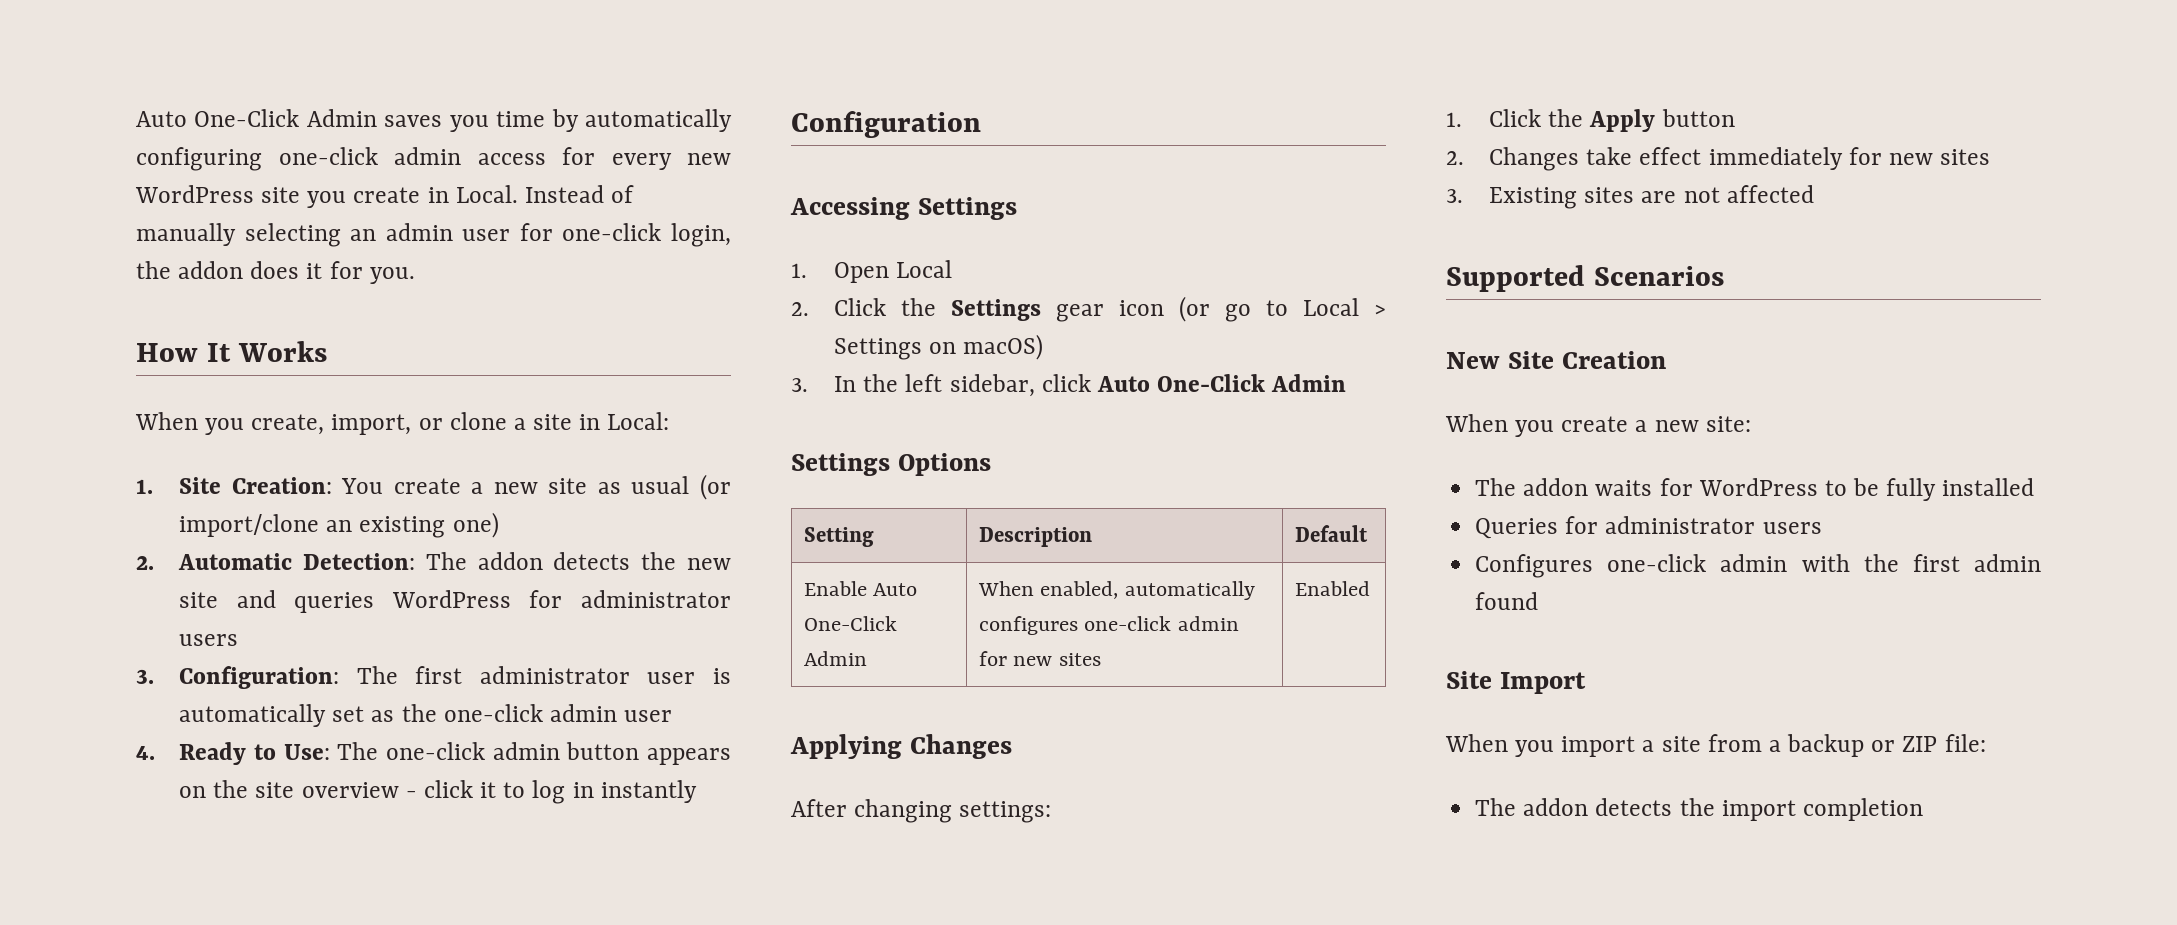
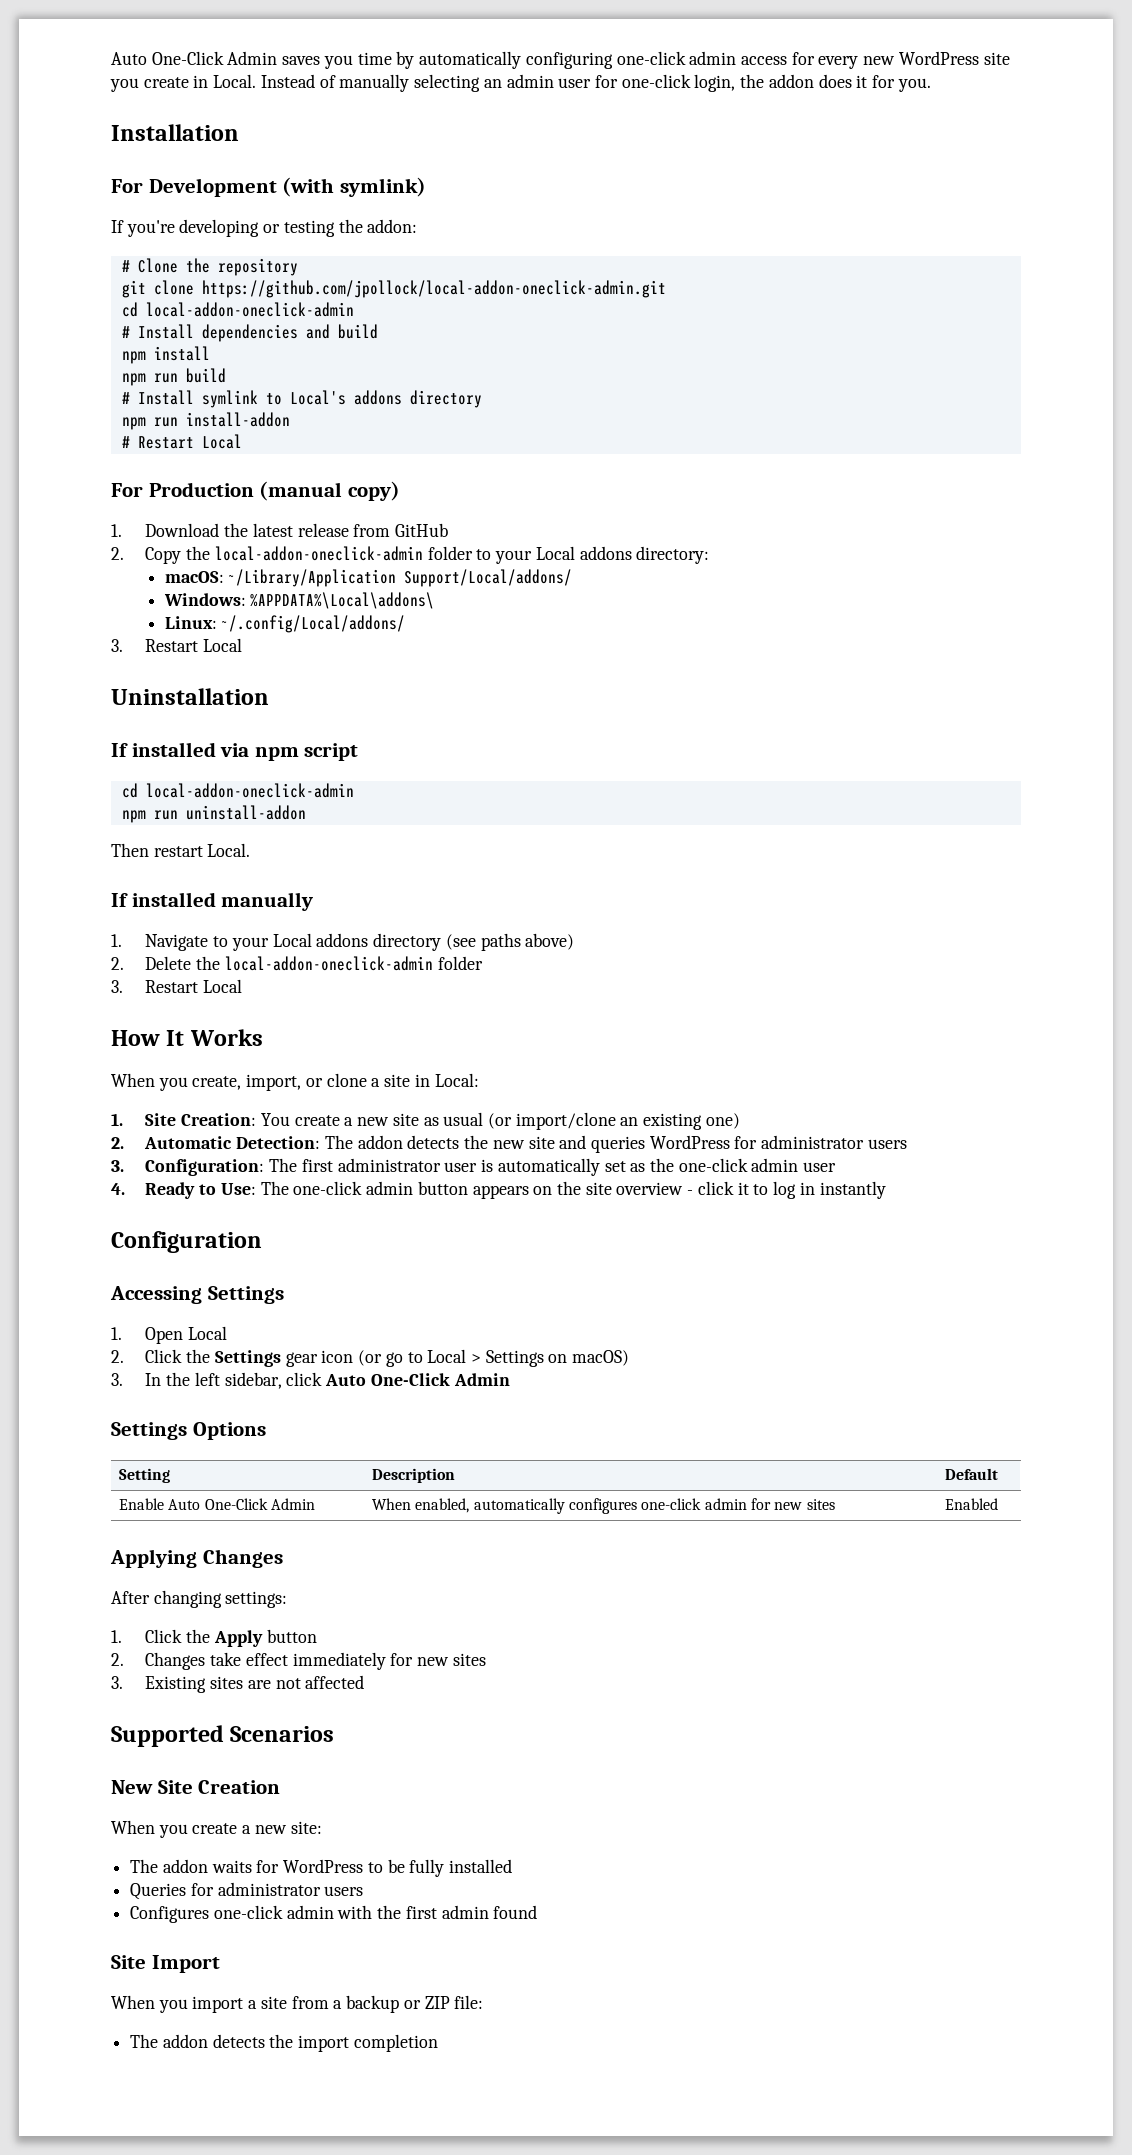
(415, 275) none -> [111,124,239,141] [111,177,426,197] [111,219,418,237] [121,258,298,276] [121,280,666,298] [121,302,354,317] [121,324,378,342] [121,346,210,364] [121,368,226,386] [121,390,482,408] [121,412,290,430] [121,434,242,449] [111,481,400,501] [111,523,449,537] [111,546,710,564] [164,569,573,587] [163,592,435,609] [164,615,406,633] [111,638,243,652] [111,688,269,705] [111,742,359,761] [121,783,354,798] [121,805,306,823] [111,843,251,857] [111,892,314,911] [111,933,575,951] [111,956,483,971] [111,979,243,993] // Installation // For Development (with symlink) // If you're developing or testing the addon: // # Clone the repository // git clone https://github.com/jpollock/local-addon-oneclick-admin.git // cd local-addon-oneclick-admin // # Install dependencies and build // npm install // npm run build // # Install symlink to Local's addons directory // npm run install-addon // # Restart Local // For Production (manual copy) // 1. Download the latest release from GitHub // 2. Copy the local-addon-oneclick-admin folder to your Local addons directory: // macOS: ~/Library/Application Support/Local/addons/ // Windows: %APPDATA%\Local\addons\ // Linux: ~/.config/Local/addons/ // 3. Restart Local // Uninstallation // If installed via npm script // cd local-addon-oneclick-admin // npm run uninstall-addon // Then restart Local. // If installed manually // 1. Navigate to your Local addons directory (see paths above) // 2. Delete the local-addon-oneclick-admin folder // 3. Restart Local

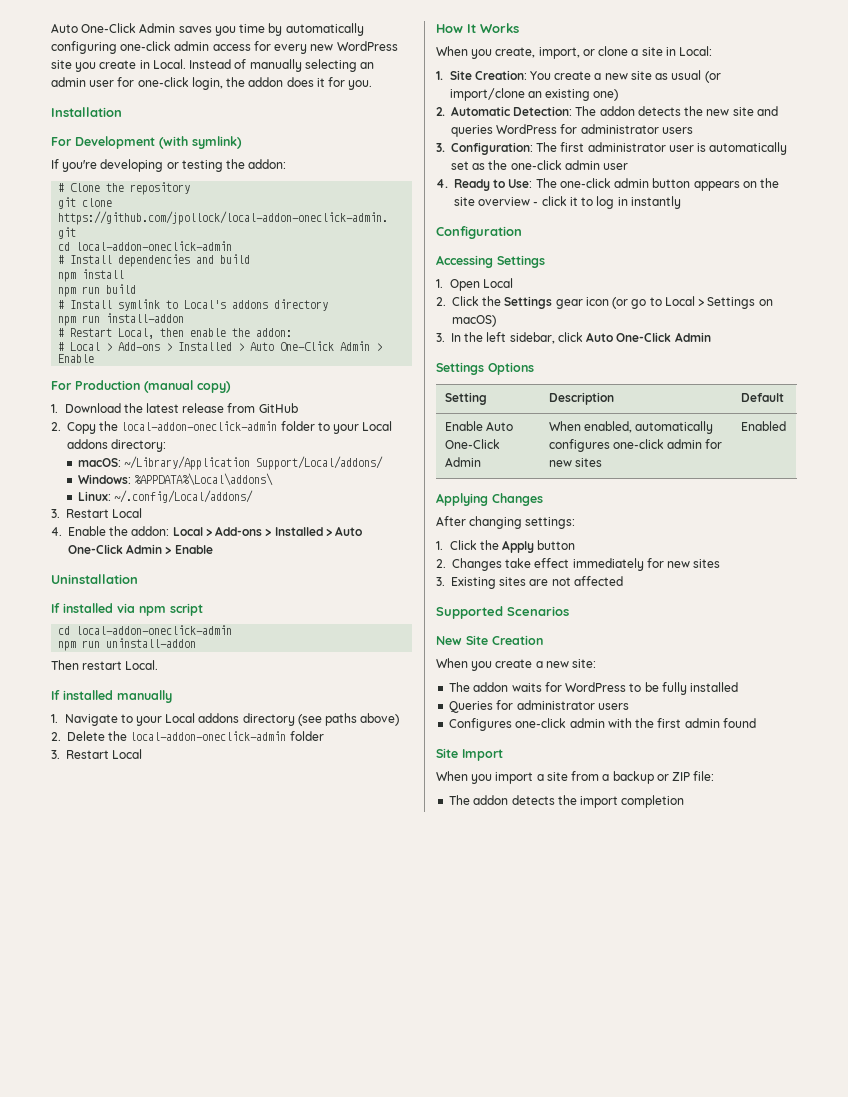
[201,434,242,449] Local -> [118,328,293,339] [58,341,383,351] [58,354,95,363] Local, then enable the addon: // # Local > Add-ons > Installed > Auto One-Click Admin > Enable
(243, 645) none -> [51,526,363,536] [68,544,213,554] // 4. Enable the addon: Local > Add-ons > Installed > Auto One-Click Admin > Enable

